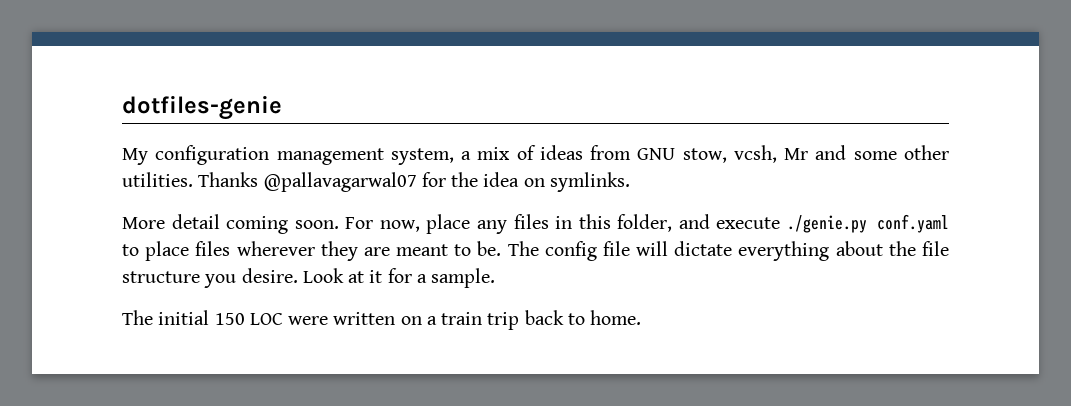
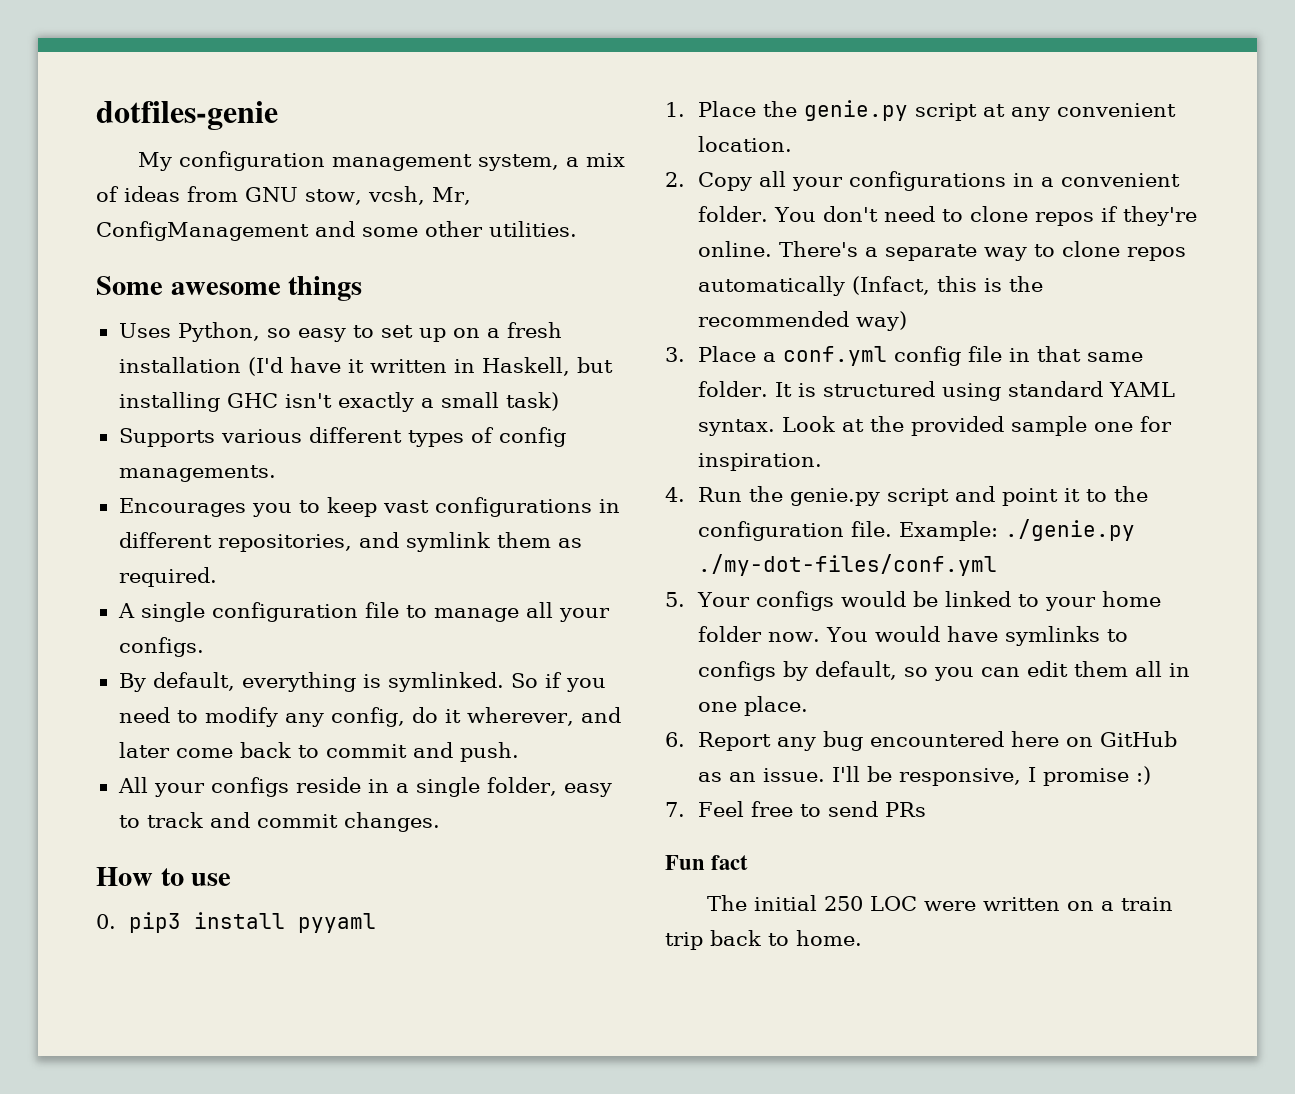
[784,148,809,160] Mr -> [431,187,471,205] [96,221,309,241] Mr, ConfigManagement
[198,172,630,192] [122,214,949,234] [122,241,949,261] [122,268,496,288] Thanks @pallavagarwal07 for the idea on symlinks. // More detail coming soon. For now, place any files in this folder, and execute ./genie.py conf.yaml to place files wherever they are meant to be. The config file will dictate everything about the file structure you desire. Look at it for a sample. -> [96,276,363,301] [118,322,562,342] [118,357,613,376] [118,392,559,412] [118,427,566,447] [118,465,276,482] [118,497,620,517] [118,532,582,552] [118,567,217,587] [117,602,610,622] [118,637,204,657] [118,672,606,692] [118,707,621,727] [118,742,519,762] [117,777,612,797] [118,812,440,832] [96,867,232,886] [96,912,377,933] [665,100,1177,121] [698,136,793,152] [665,171,1181,191] [698,206,1198,226] [698,241,1187,261] [698,276,1044,296] [698,311,908,331] [665,346,1144,366] [698,381,1176,401] [698,416,1173,436] [698,453,823,471] [665,486,1149,506] [698,519,1136,541] [698,554,998,576] [665,591,1162,611] [698,626,1129,646] [698,661,1191,681] [698,696,809,716] [665,731,1178,751] [698,766,1152,786] [665,801,927,817] [665,855,749,870] // Some awesome things // Uses Python, so easy to set up on a fresh installation (I'd have it written in Haskell, but installing GHC isn't exactly a small task) // Supports various different types of config managements. // Encourages you to keep vast configurations in different repositories, and symlink them as required. // A single configuration file to manage all your configs. // By default, everything is symlinked. So if you need to modify any config, do it wherever, and later come back to commit and push. // All your configs reside in a single folder, easy to track and commit changes. // How to use // 0. pip3 install pyyaml // 1. Place the genie.py script at any convenient location. // 2. Copy all your configurations in a convenient folder. You don't need to clone repos if they're online. There's a separate way to clone repos automatically (Infact, this is the recommended way) // 3. Place a conf.yml config file in that same folder. It is structured using standard YAML syntax. Look at the provided sample one for inspiration. // 4. Run the genie.py script and point it to the configuration file. Example: ./genie.py ./my-dot-files/conf.yml // 5. Your configs would be linked to your home folder now. You would have symlinks to configs by default, so you can edit them all in one place. // 6. Report any bug encountered here on GitHub as an issue. I'll be responsive, I promise :) // 7. Feel free to send PRs // Fun fact
[214,313,245,325] 150 -> [823,896,863,911] 250

